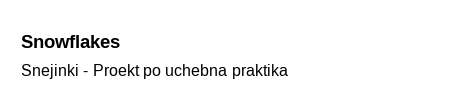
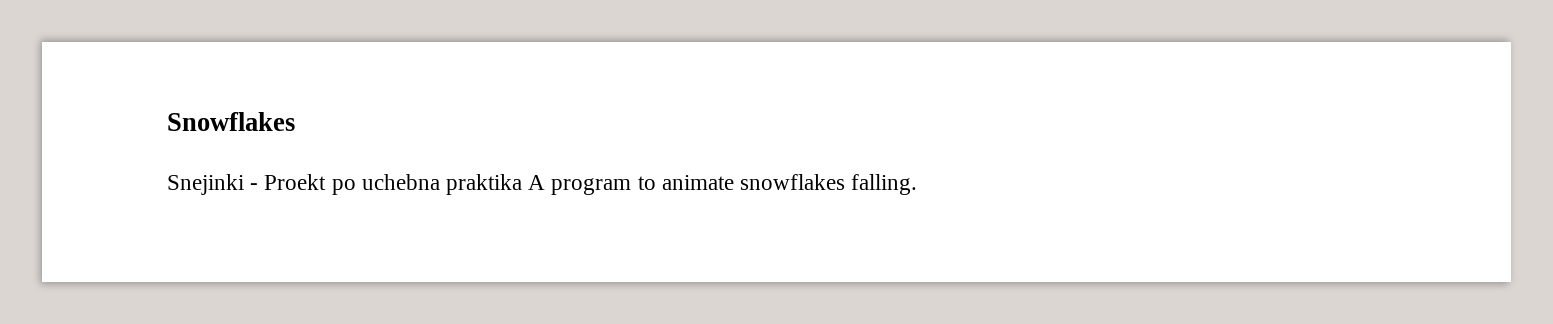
(288, 71) none -> [528,174,918,195] A program to animate snowflakes falling.

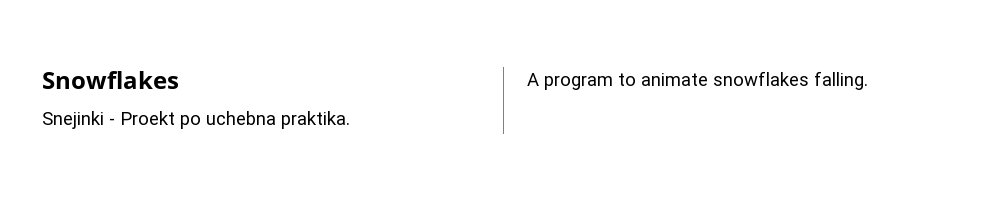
[446,174,523,195] praktika -> [281,111,350,129] praktika. //

